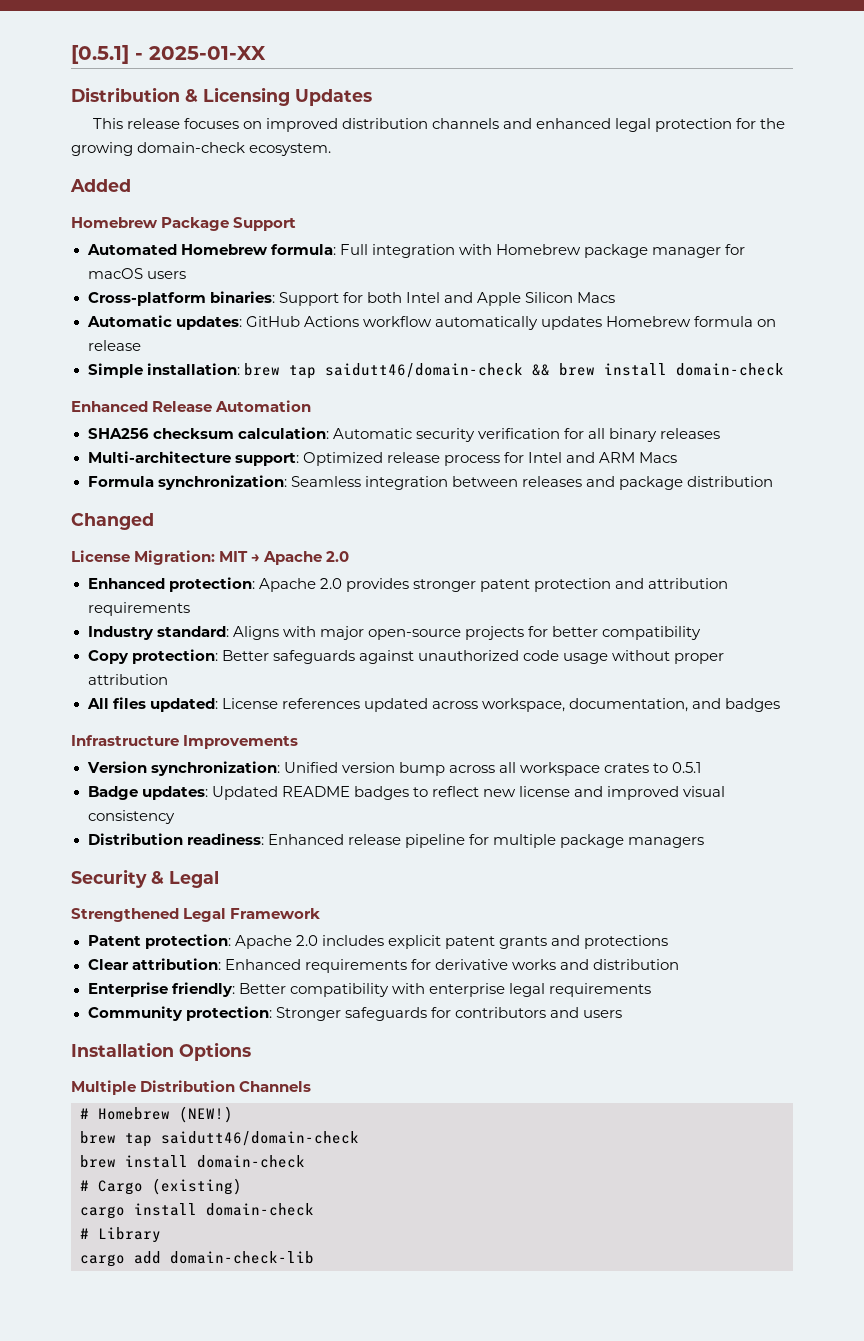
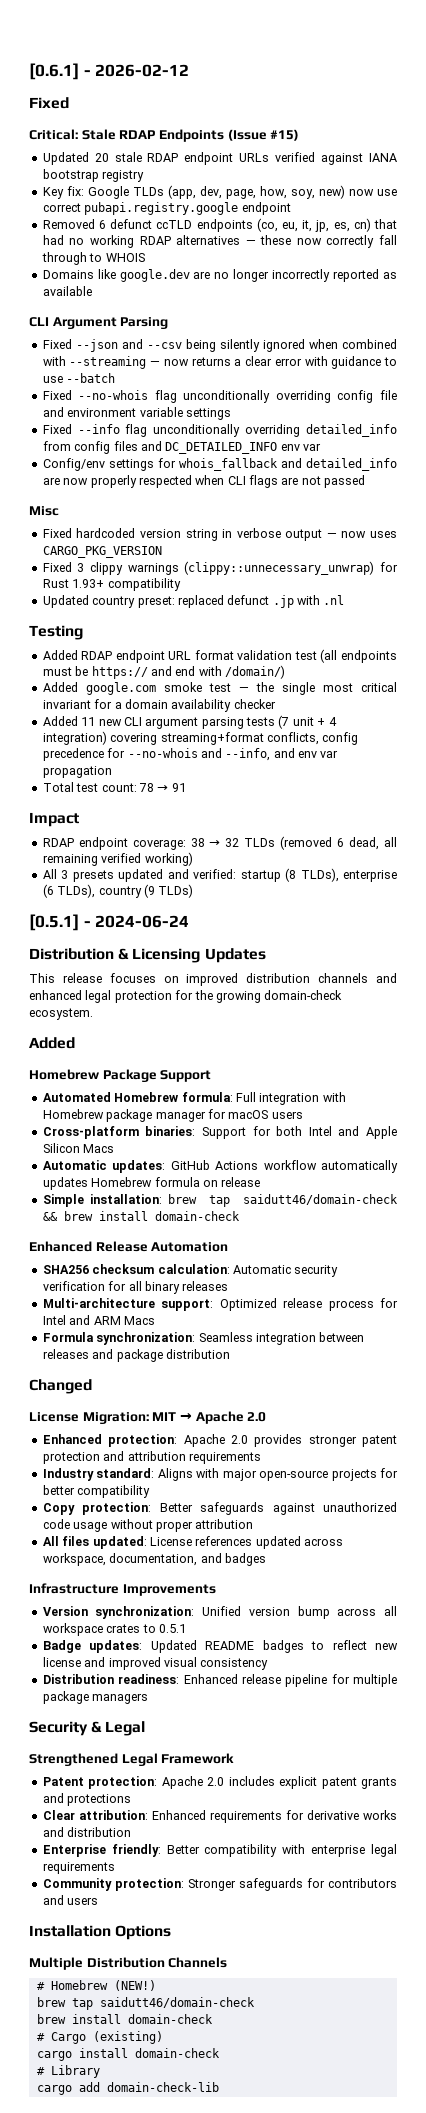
(71, 54) none -> [29,63,190,80] [29,97,69,109] [29,129,300,142] [42,152,397,165] [42,169,145,182] [42,185,397,199] [42,202,291,215] [42,218,397,232] [42,235,397,248] [41,252,145,265] [42,269,397,282] [42,286,92,296] [29,317,169,329] [42,339,397,352] [42,356,397,369] [42,373,116,383] [42,390,397,403] [42,407,231,420] [42,424,397,437] [42,441,321,454] [42,458,398,471] [42,475,366,488] [29,506,59,516] [42,528,397,541] [42,546,162,558] [42,561,398,575] [42,578,181,591] [42,595,345,608] [29,625,83,640] [42,649,397,663] [42,665,285,679] [42,682,397,695] [42,699,276,712] [42,715,337,729] [42,731,359,745] [42,748,339,761] [42,766,112,778] [42,782,186,792] [29,812,79,827] [42,836,398,850] [42,852,193,866] [42,868,398,882] [42,884,194,898] [0.6.1] - 2026-02-12 // Fixed // Critical: Stale RDAP Endpoints (Issue #15) // Updated 20 stale RDAP endpoint URLs verified against IANA bootstrap registry // Key fix: Google TLDs (app, dev, page, how, soy, new) now use correct pubapi.registry.google endpoint // Removed 6 defunct ccTLD endpoints (co, eu, it, jp, es, cn) that had no working RDAP alternatives — these now correctly fall through to WHOIS // Domains like google.dev are no longer incorrectly reported as available // CLI Argument Parsing // Fixed --json and --csv being silently ignored when combined with --streaming — now returns a clear error with guidance to use --batch // Fixed --no-whois flag unconditionally overriding config file and environment variable settings // Fixed --info flag unconditionally overriding detailed_info from config files and DC_DETAILED_INFO env var // Config/env settings for whois_fallback and detailed_info are now properly respected when CLI flags are not passed // Misc // Fixed hardcoded version string in verbose output — now uses CARGO_PKG_VERSION // Fixed 3 clippy warnings (clippy::unnecessary_unwrap) for Rust 1.93+ compatibility // Updated country preset: replaced defunct .jp with .nl // Testing // Added RDAP endpoint URL format validation test (all endpoints must be https:// and end with /domain/) // Added google.com smoke test — the single most critical invariant for a domain availability checker // Added 11 new CLI argument parsing tests (7 unit + 4 integration) covering streaming+format conflicts, config precedence for --no-whois and --info, and env var propagation // Total test count: 78 → 91 // Impact // RDAP endpoint coverage: 38 → 32 TLDs (removed 6 dead, all remaining verified working) // All 3 presets updated and verified: startup (8 TLDs), enterprise (6 TLDs), country (9 TLDs) //
[149,46,266,60] 2025-01-XX -> [95,915,190,928] 2024-06-24

